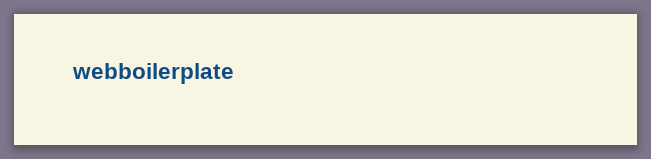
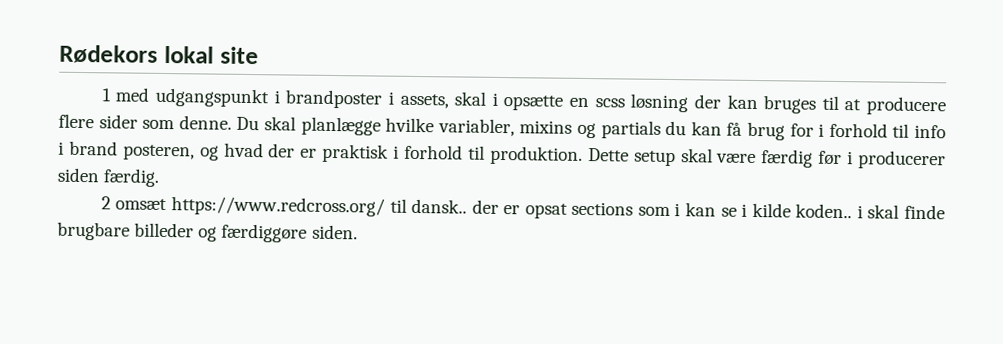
[72,63,234,84] webboilerplate -> [59,44,259,65] [101,87,946,116] [58,113,947,141] [58,140,947,170] [57,167,161,187] [100,196,946,220] [57,221,358,243] Rødekors lokal site // 1 med udgangspunkt i brandposter i assets, skal i opsætte en scss løsning der kan bruges til at producere flere sider som denne. Du skal planlægge hvilke variabler, mixins og partials du kan få brug for i forhold til info i brand posteren, og hvad der er praktisk i forhold til produktion. Dette setup skal være færdig før i producerer siden færdig. // 2 omsæt https://www.redcross.org/ til dansk.. der er opsat sections som i kan se i kilde koden.. i skal finde brugbare billeder og færdiggøre siden.

